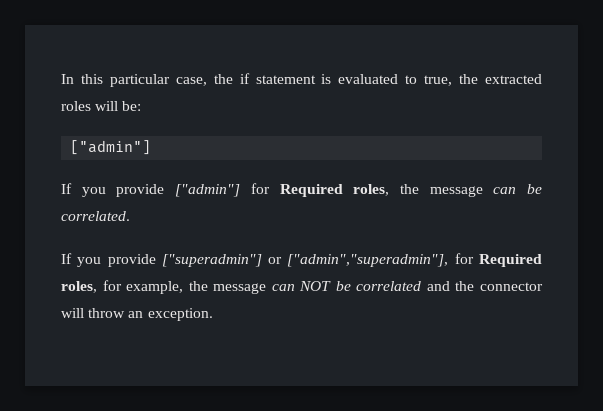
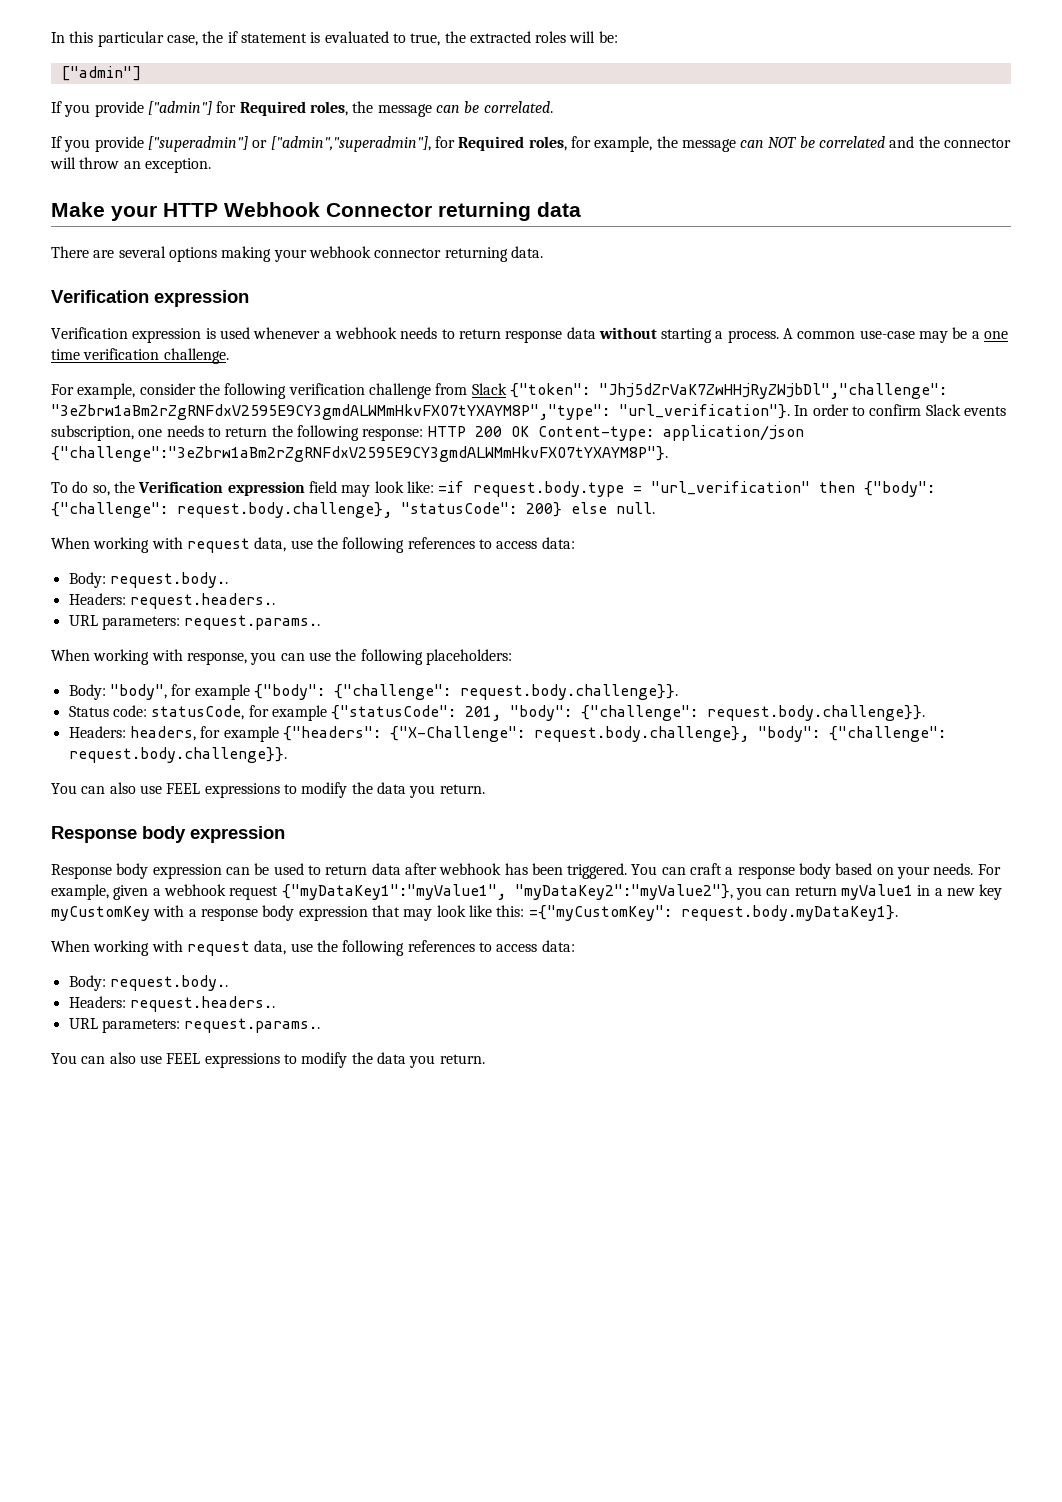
(213, 314) none -> [51,202,581,221] [51,246,543,262] [51,290,249,307] [51,327,1009,343] [51,348,229,364] [51,383,947,399] [51,404,1006,420] [51,425,804,441] [51,446,668,462] [51,481,936,497] [51,502,655,518] [51,537,575,553] [68,572,228,588] [68,593,275,609] [68,615,321,630] [51,649,512,665] [68,684,678,700] [68,705,926,721] [68,726,946,742] [68,747,287,763] [51,782,485,798] [51,826,285,843] [51,863,1001,879] [51,884,1003,900] [51,905,898,921] [51,940,575,956] [68,975,228,991] [68,996,275,1012] [68,1018,321,1033] [51,1052,485,1068] // Make your HTTP Webhook Connector returning data // There are several options making your webhook connector returning data. // Verification expression // Verification expression is used whenever a webhook needs to return response data without starting a process. A common use-case may be a one time verification challenge. // For example, consider the following verification challenge from Slack {"token": "Jhj5dZrVaK7ZwHHjRyZWjbDl","challenge": "3eZbrw1aBm2rZgRNFdxV2595E9CY3gmdALWMmHkvFXO7tYXAYM8P","type": "url_verification"}. In order to confirm Slack events subscription, one needs to return the following response: HTTP 200 OK Content-type: application/json {"challenge":"3eZbrw1aBm2rZgRNFdxV2595E9CY3gmdALWMmHkvFXO7tYXAYM8P"}. // To do so, the Verification expression field may look like: =if request.body.type = "url_verification" then {"body": {"challenge": request.body.challenge}, "statusCode": 200} else null. // When working with request data, use the following references to access data: // Body: request.body.. // Headers: request.headers.. // URL parameters: request.params.. // When working with response, you can use the following placeholders: // Body: "body", for example {"body": {"challenge": request.body.challenge}}. // Status code: statusCode, for example {"statusCode": 201, "body": {"challenge": request.body.challenge}}. // Headers: headers, for example {"headers": {"X-Challenge": request.body.challenge}, "body": {"challenge": request.body.challenge}}. // You can also use FEEL expressions to modify the data you return. // Response body expression // Response body expression can be used to return data after webhook has been triggered. You can craft a response body based on your needs. For example, given a webhook request {"myDataKey1":"myValue1", "myDataKey2":"myValue2"}, you can return myValue1 in a new key myCustomKey with a response body expression that may look like this: ={"myCustomKey": request.body.myDataKey1}. // When working with request data, use the following references to access data: // Body: request.body.. // Headers: request.headers.. // URL parameters: request.params.. // You can also use FEEL expressions to modify the data you return.

